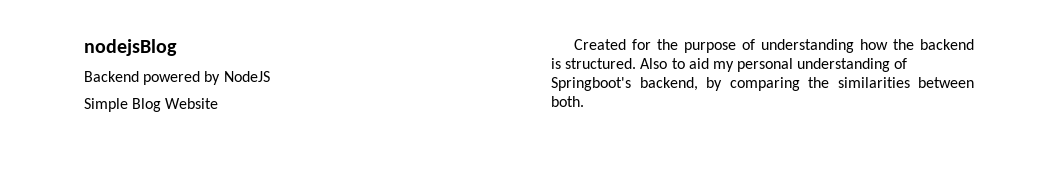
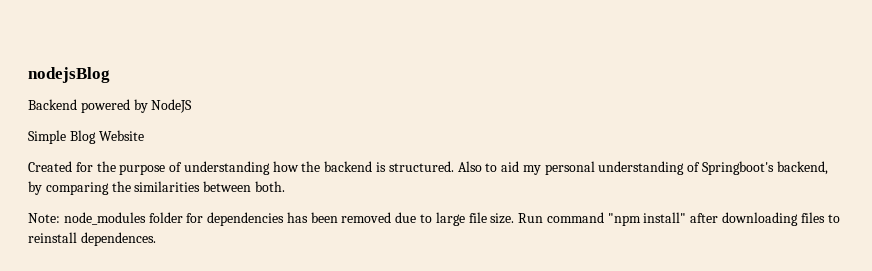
(584, 101) none -> [28,212,840,226] [28,232,156,246] // Note: node_modules folder for dependencies has been removed due to large file size. Run command "npm install" after downloading files to reinstall dependences.

